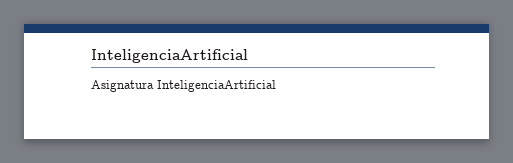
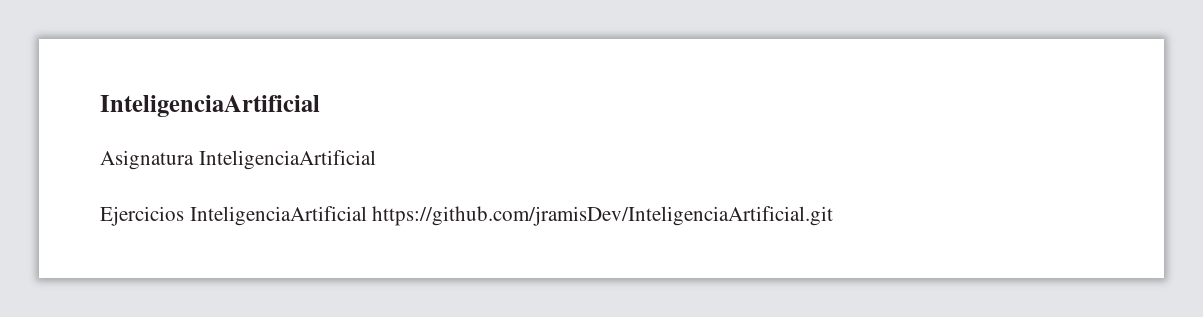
(276, 86) none -> [100,206,834,226] // Ejercicios InteligenciaArtificial https://github.com/jramisDev/InteligenciaArtificial.git

